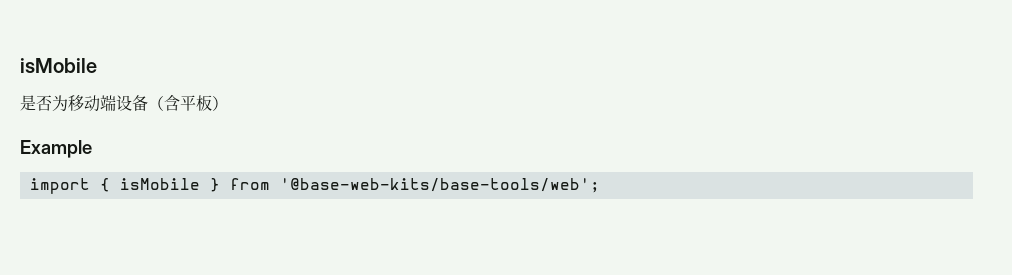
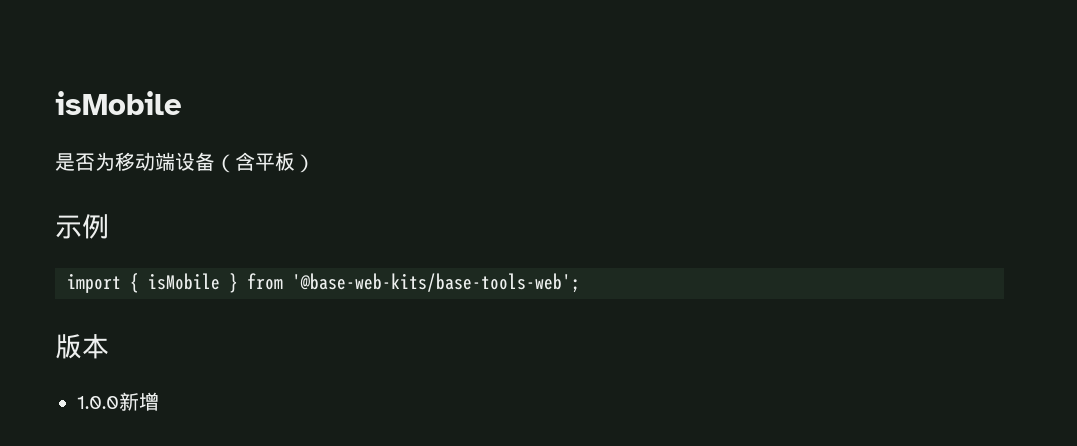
[20,140,92,158] Example -> [55,214,109,239] 示例
[279,178,600,193] '@base-web-kits/base-tools/web'; -> [292,273,580,293] [55,334,109,359] [77,392,159,411] '@base-web-kits/base-tools-web'; // 版本 // 1.0.0新增

